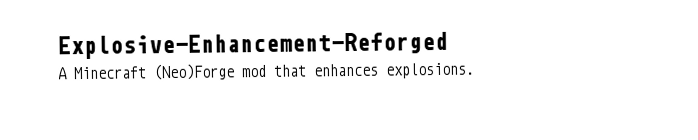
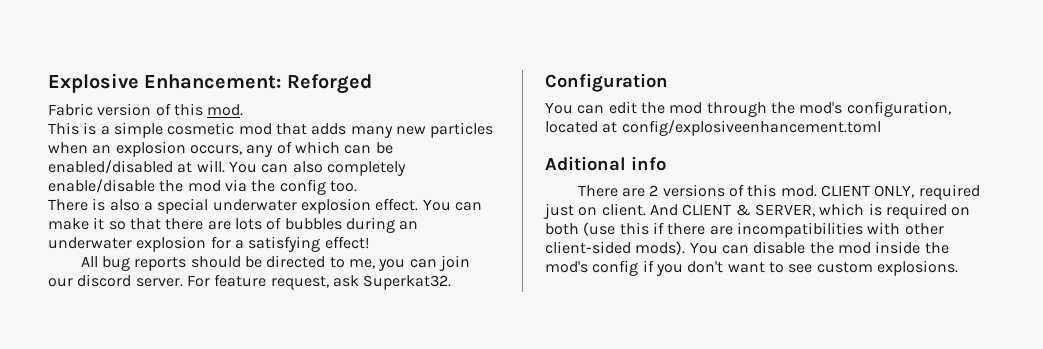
[57,31,448,60] [57,63,379,81] Explosive-Enhancement-Reforged // A Minecraft (Neo)Forge mod that enhances -> [48,73,372,94] [48,103,244,116] [48,122,494,138] [48,141,393,157] [48,160,406,176] [48,179,357,195] [48,198,482,214] [48,217,419,233] [48,236,369,252] [80,255,471,271] [48,274,452,290] [545,73,668,92] [545,101,951,117] [545,120,881,136] [545,156,666,171] [577,184,980,200] [543,203,971,219] [545,222,944,238] [545,241,949,255] [545,260,873,276] Explosive Enhancement: Reforged // Fabric version of this mod. // This is a simple cosmetic mod that adds many new particles when an explosion occurs, any of which can be enabled/disabled at will. You can also completely enable/disable the mod via the config too. // There is also a special underwater explosion effect. You can make it so that there are lots of bubbles during an underwater explosion for a satisfying effect! // All bug reports should be directed to me, you can join our discord server. For feature request, ask Superkat32. // Configuration // You can edit the mod through the mod's configuration, located at config/explosiveenhancement.toml // Aditional info // There are 2 versions of this mod. CLIENT ONLY, required just on client. And CLIENT & SERVER, which is required on both (use this if there are incompatibilities with other client-sided mods). You can disable the mod inside the mod's config if you don't want to see custom

